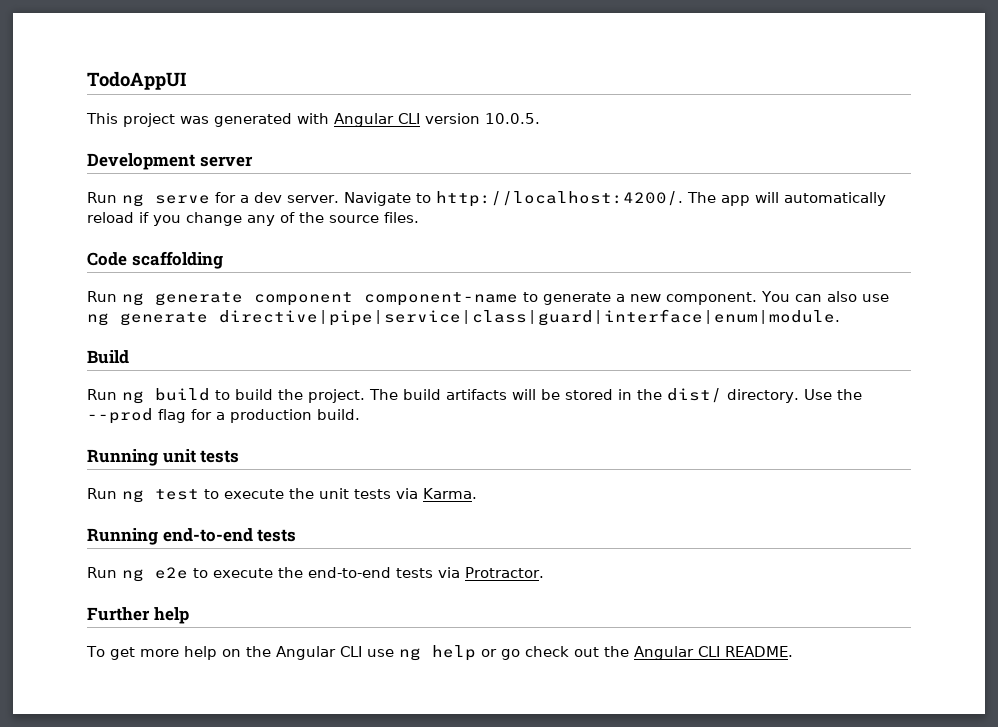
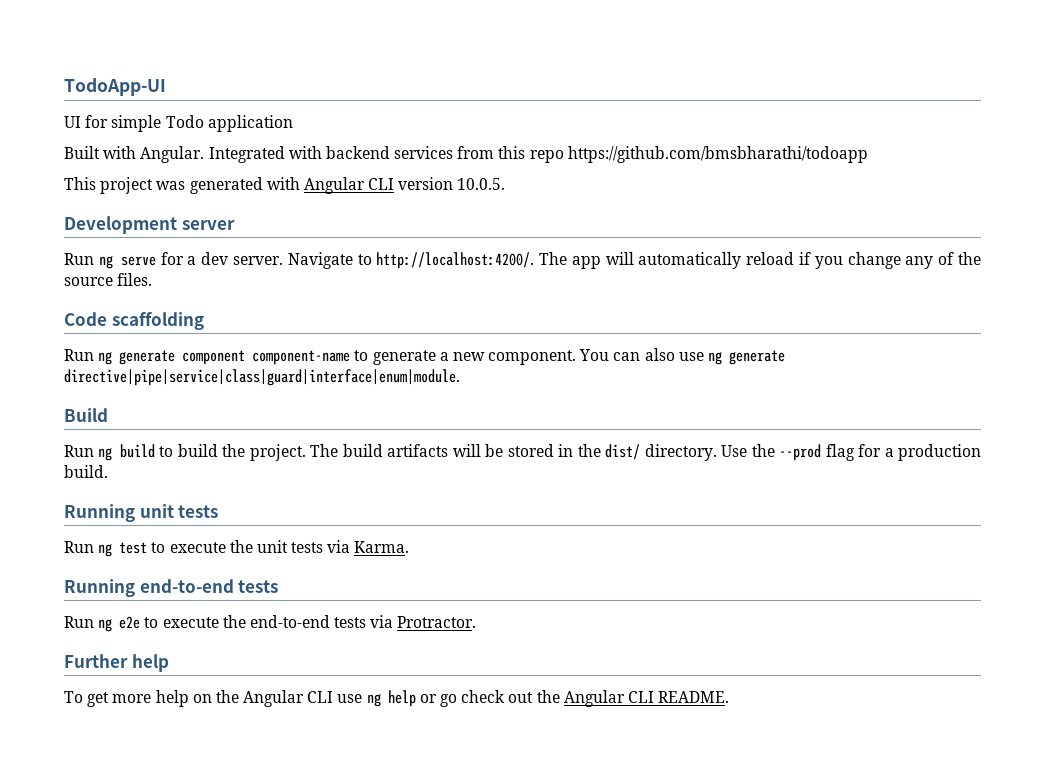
[87,71,186,90] TodoAppUI -> [64,78,166,96] [64,115,293,132] [64,146,868,163] TodoApp-UI // UI for simple Todo application // Built with Angular. Integrated with backend services from this repo https://github.com/bmsbharathi/todoapp

